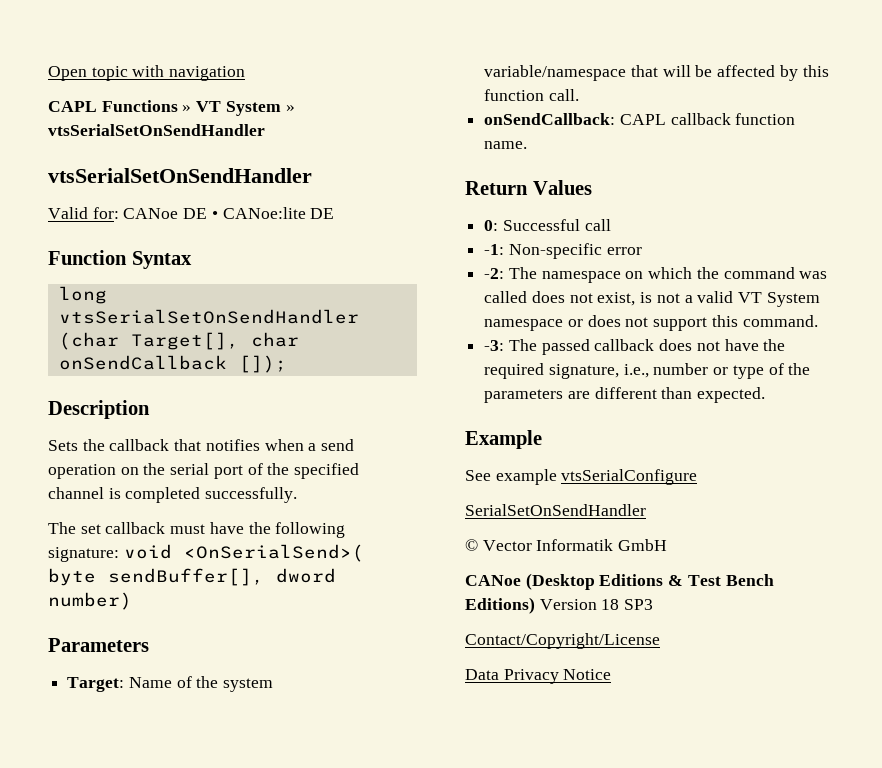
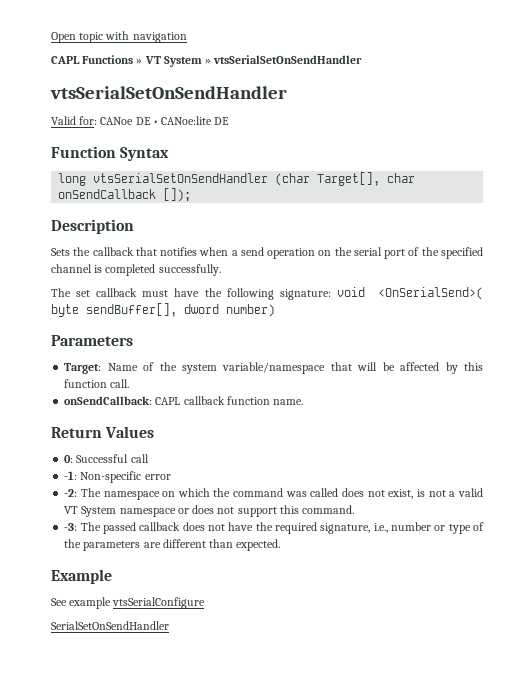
[465,539,668,551] [465,573,774,590] [465,597,654,614] [465,633,660,649] [465,669,612,684] // © Vector Informatik GmbH // CANoe (Desktop Editions & Test Bench Editions) Version 18 SP3 // Contact/Copyright/License // Data Privacy Notice -> (169, 625) none

